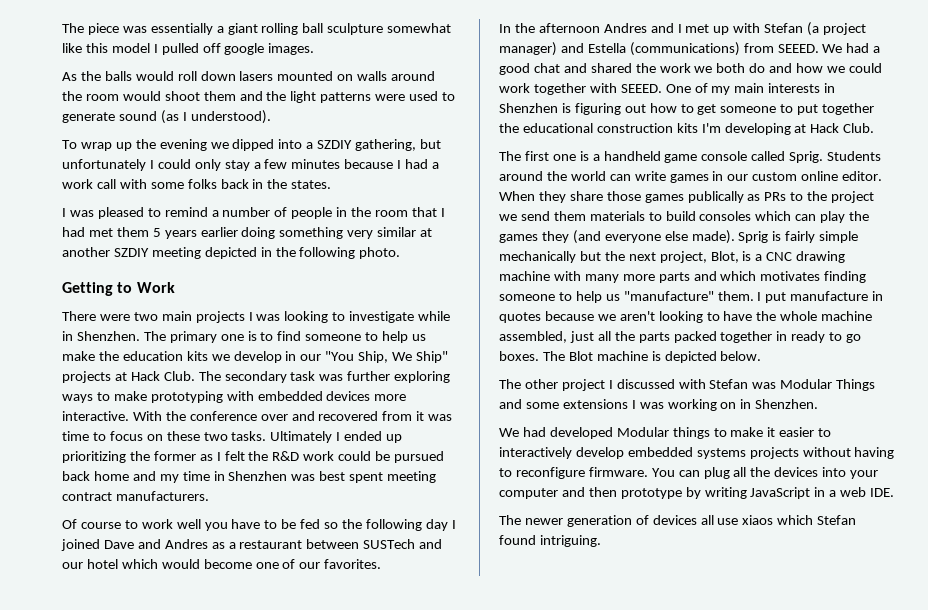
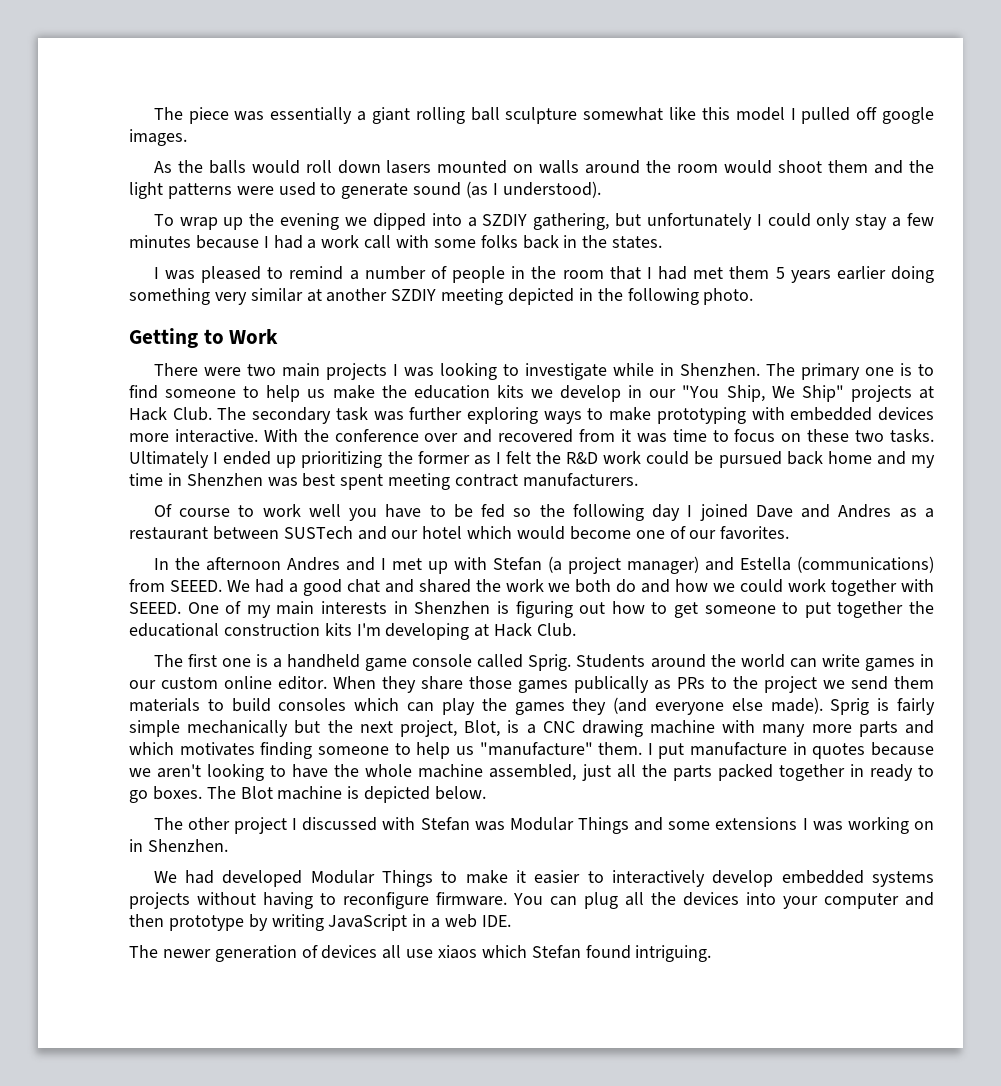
[672,427,710,439] things -> [382,870,434,887] Things

